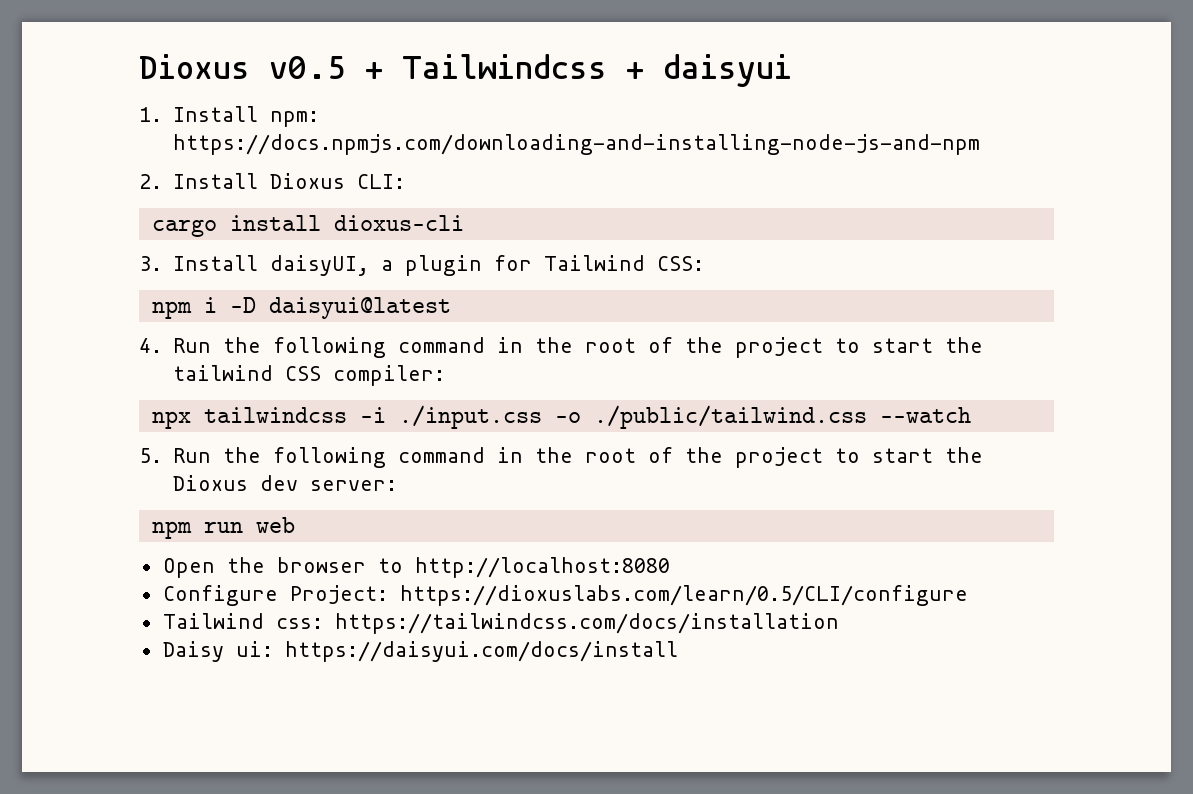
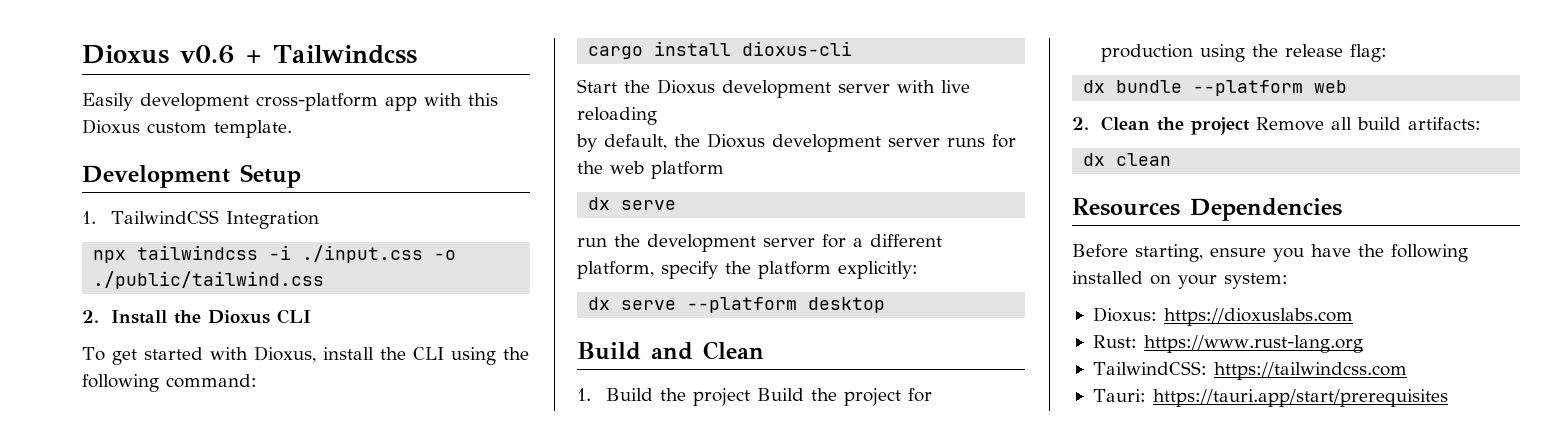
[139,54,346,79] Dioxus v0.5 -> [82,45,235,64] Dioxus v0.6
[626,54,792,87] [139,106,319,127] [172,134,980,155] [139,173,405,189] [151,215,464,237] [139,255,704,276] [151,297,451,319] [139,337,983,358] [172,365,445,386] + daisyui // 1. Install npm: https://docs.npmjs.com/downloading-and-installing-node-js-and-npm // 2. Install Dioxus CLI: // cargo install dioxus-cli // 3. Install daisyUI, a plugin for Tailwind CSS: // npm i -D daisyui@latest // 4. Run the following command in the root of the project to start the tailwind CSS compiler: -> [82,93,498,111] [82,119,292,138] [82,164,301,188] [82,210,319,229] // Easily development cross-platform app with this Dioxus custom template. // Development Setup // 1. TailwindCSS Integration
[879,407,971,423] [139,447,983,468] [172,475,397,491] [151,517,295,539] [162,557,670,578] [162,585,968,606] [162,613,839,634] [162,641,678,662] --watch // 5. Run the following command in the root of the project to start the Dioxus dev server: // npm run web // Open the browser to http://localhost:8080 // Configure Project: https://dioxuslabs.com/learn/0.5/CLI/configure // Tailwind css: https://tailwindcss.com/docs/installation // Daisy ui: https://daisyui.com/docs/install -> [82,309,311,324] [82,346,529,365] [82,374,257,392] [588,41,853,59] [577,79,970,98] [577,107,657,125] [576,133,1016,152] [577,161,724,179] [588,197,677,210] [577,234,942,252] [577,261,918,279] [588,297,886,313] [577,341,764,360] [577,388,932,406] [1100,44,1387,62] [1083,80,1348,96] [1072,116,1481,135] [1083,153,1172,166] [1072,198,1342,221] [1072,244,1468,262] [1072,271,1288,289] [1092,307,1353,326] [1092,335,1363,353] [1092,361,1407,380] [1092,389,1448,407] // 2. Install the Dioxus CLI // To get started with Dioxus, install the CLI using the following command: // cargo install dioxus-cli // Start the Dioxus development server with live reloading // by default, the Dioxus development server runs for the web platform // dx serve // run the development server for a different platform, specify the platform explicitly: // dx serve --platform desktop // Build and Clean // 1. Build the project Build the project for production using the release flag: // dx bundle --platform web // 2. Clean the project Remove all build artifacts: // dx clean // Resources Dependencies // Before starting, ensure you have the following installed on your system: // Dioxus: https://dioxuslabs.com // Rust: https://www.rust-lang.org // TailwindCSS: https://tailwindcss.com // Tauri: https://tauri.app/start/prerequisites

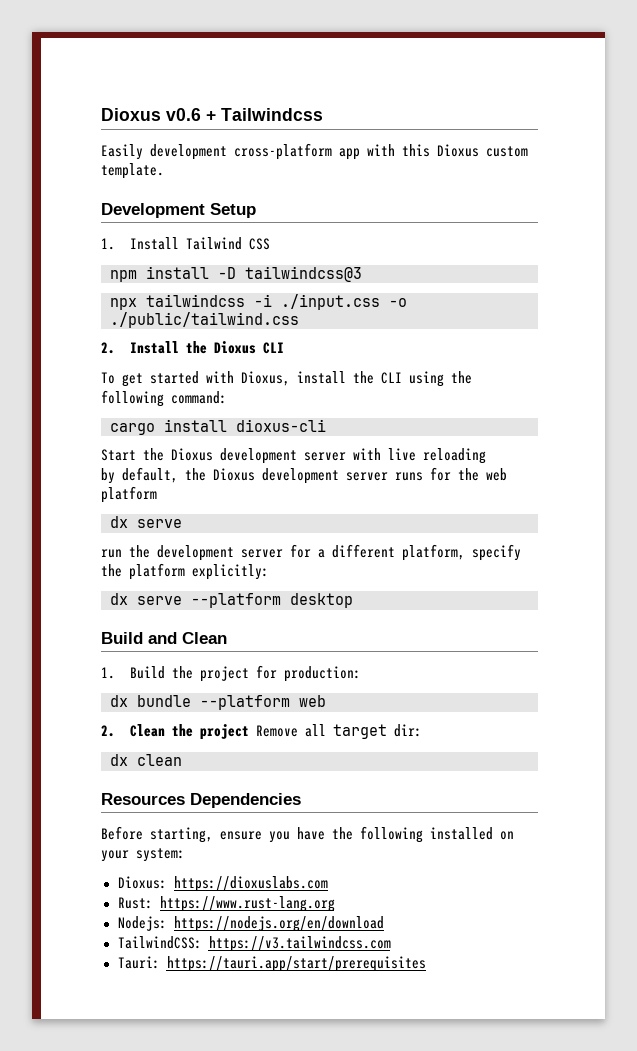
[110,210,319,229] TailwindCSS Integration -> [129,237,270,250] [110,266,362,282] Install Tailwind CSS // npm install -D tailwindcss@3
[756,388,932,406] [1100,44,1387,62] Build the project for production using the release flag: -> [255,665,361,682] for production:
[1356,117,1481,130] build artifacts: -> [332,724,422,739] target dir:
(1363, 344) none -> [117,916,384,932] // Nodejs: https://nodejs.org/en/download
[1213,362,1407,380] https://tailwindcss.com -> [208,936,391,952] https://v3.tailwindcss.com

